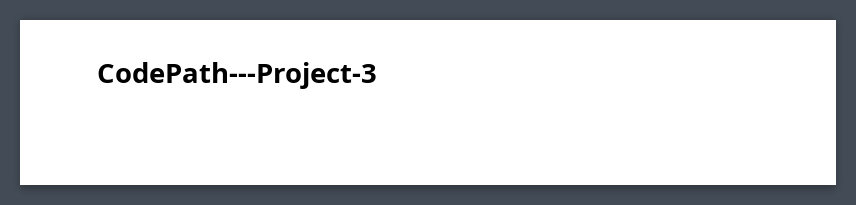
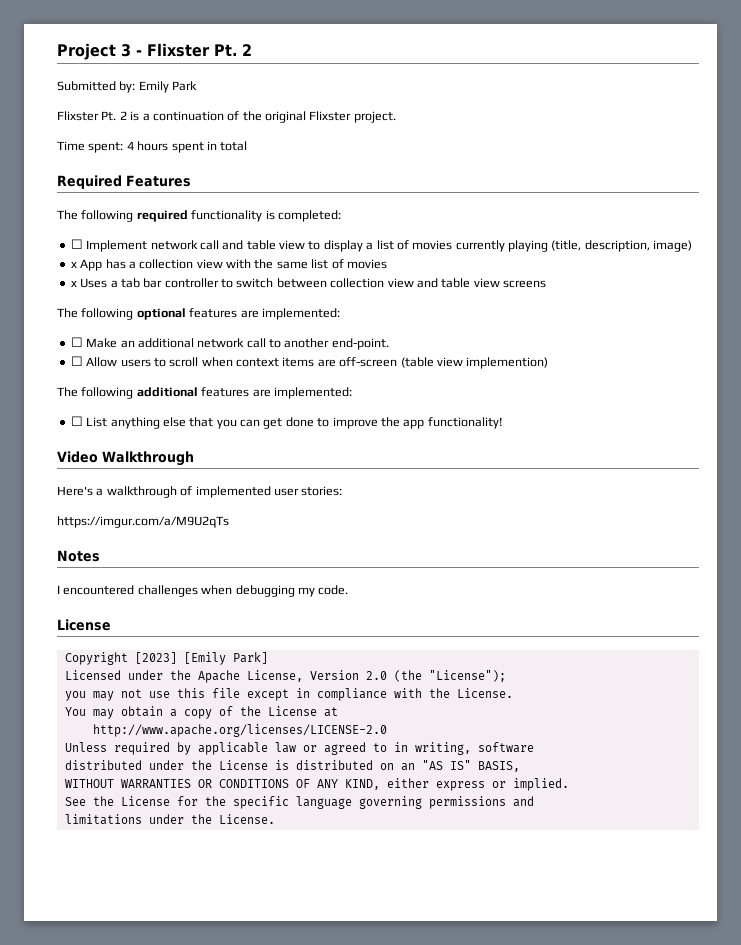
[97,62,377,89] CodePath---Project-3 -> [57,43,252,60] [57,81,198,93] [57,111,396,123] [57,141,248,153] [57,175,191,189] [57,210,341,222] [70,239,693,252] [70,259,387,271] [70,278,546,288] [57,308,340,320] [70,337,389,350] [70,356,549,369] [57,387,352,399] [70,416,503,429] [57,451,194,466] [57,486,343,498] [57,516,229,528] [57,550,100,562] [57,585,349,597] [57,619,111,631] [64,652,268,665] [64,670,506,683] [64,688,513,701] [64,706,338,719] [92,724,387,737] [64,742,534,755] [64,760,520,772] [64,778,569,791] [64,796,534,809] [64,814,275,825] Project 3 - Flixster Pt. 2 // Submitted by: Emily Park // Flixster Pt. 2 is a continuation of the original Flixster project. // Time spent: 4 hours spent in total // Required Features // The following required functionality is completed: // ☐ Implement network call and table view to display a list of movies currently playing (title, description, image) // x App has a collection view with the same list of movies // x Uses a tab bar controller to switch between collection view and table view screens // The following optional features are implemented: // ☐ Make an additional network call to another end-point. // ☐ Allow users to scroll when context items are off-screen (table view implemention) // The following additional features are implemented: // ☐ List anything else that you can get done to improve the app functionality! // Video Walkthrough // Here's a walkthrough of implemented user stories: // https://imgur.com/a/M9U2qTs // Notes // I encountered challenges when debugging my code. // License // Copyright [2023] [Emily Park] // Licensed under the Apache License, Version 2.0 (the "License"); // you may not use this file except in compliance with the License. // You may obtain a copy of the License at // http://www.apache.org/licenses/LICENSE-2.0 // Unless required by applicable law or agreed to in writing, software // distributed under the License is distributed on an "AS IS" BASIS, // WITHOUT WARRANTIES OR CONDITIONS OF ANY KIND, either express or implied. // See the License for the specific language governing permissions and // limitations under the License.

